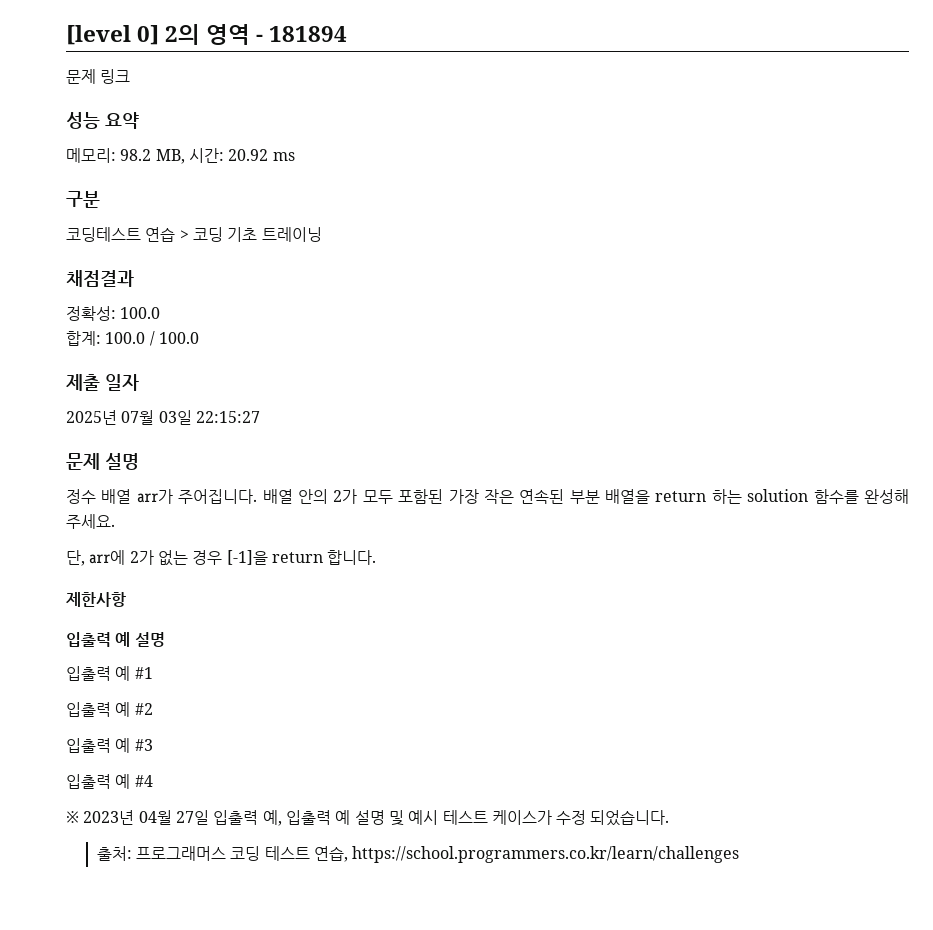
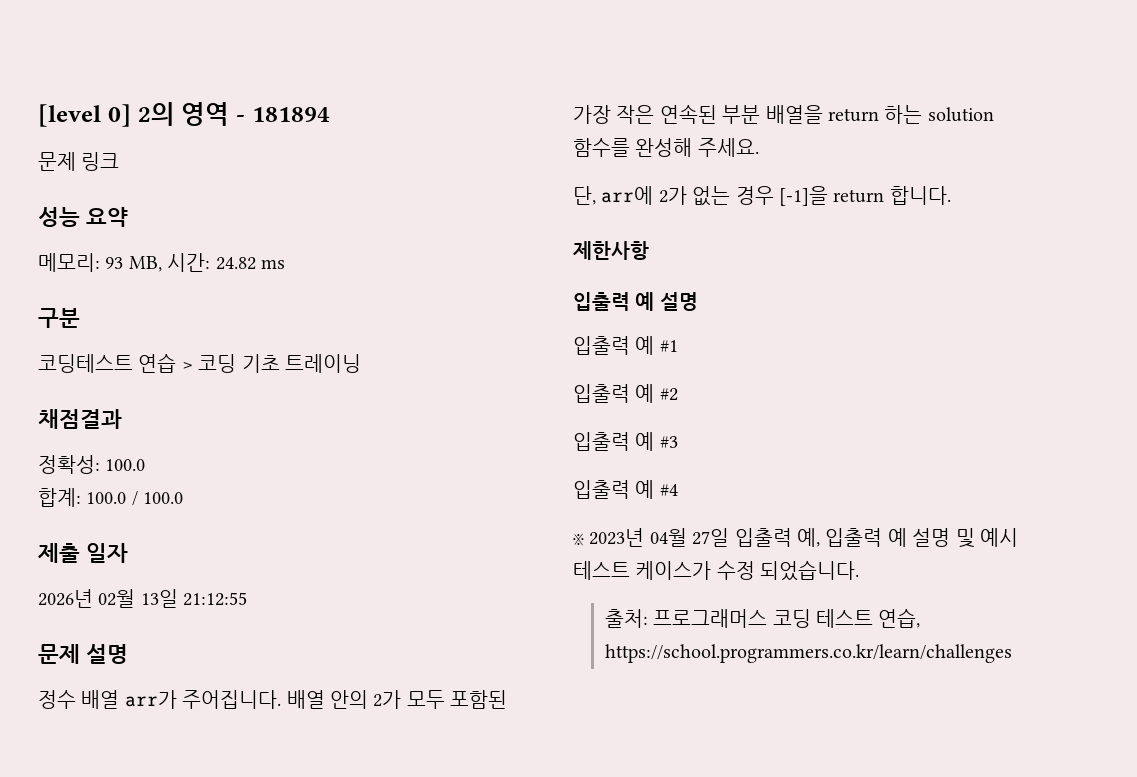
[120,149,152,161] 98.2 -> [105,257,124,269] 93
[228,149,269,161] 20.92 -> [215,257,256,270] 24.82
[66,410,260,425] 2025년 07월 03일 22:15:27 -> [38,589,248,608] 2026년 02월 13일 21:12:55

